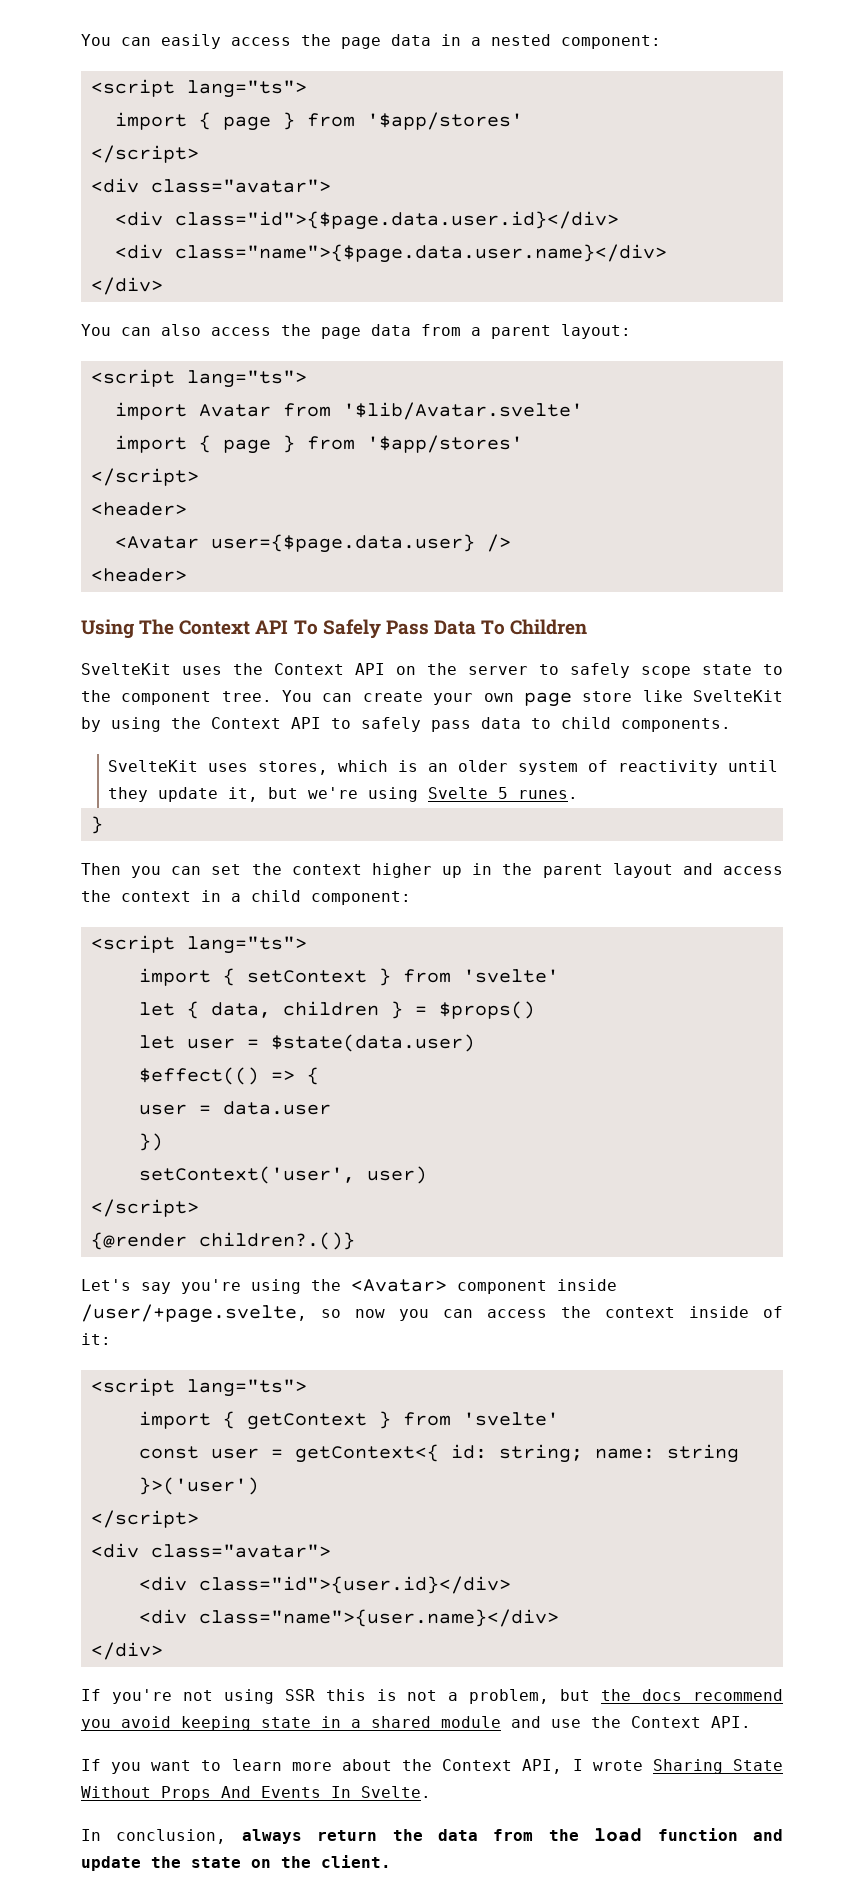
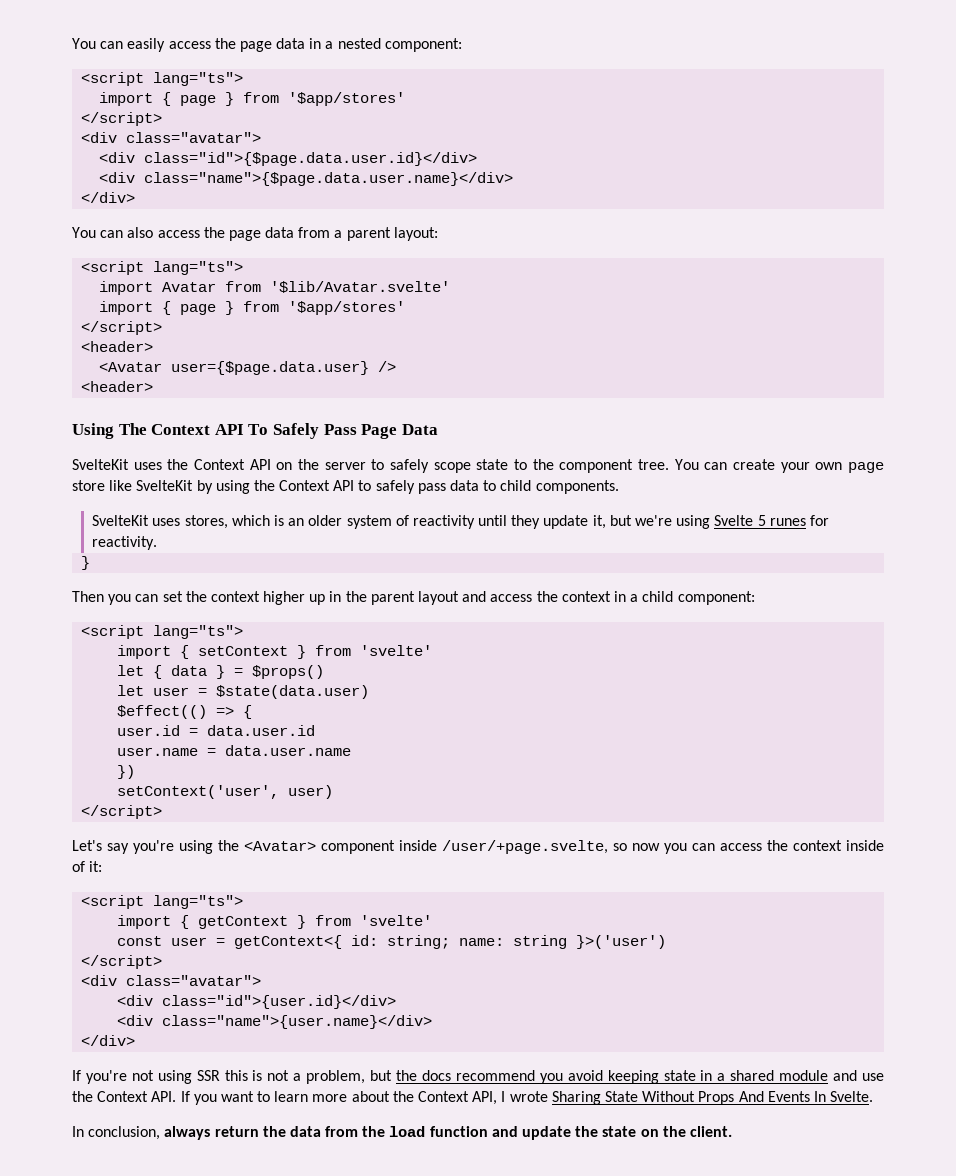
(429, 627) none -> [361,424,398,439] Page
[481,619,588,635] To Children -> (438, 429) none
[518,790,579,799] runes. -> [769,515,829,526] [92,536,158,550] runes for reactivity.
[210,1001,379,1018] data, children -> [171,665,208,676] data
[138,1101,331,1115] user = data.user -> [117,725,316,736] [117,745,352,756] user.id = data.user.id // user.name = data.user.name
[90,1232,355,1250] // {@render children?.()} -> (163, 812) none
(751, 1722) // -> (177, 1096) none

